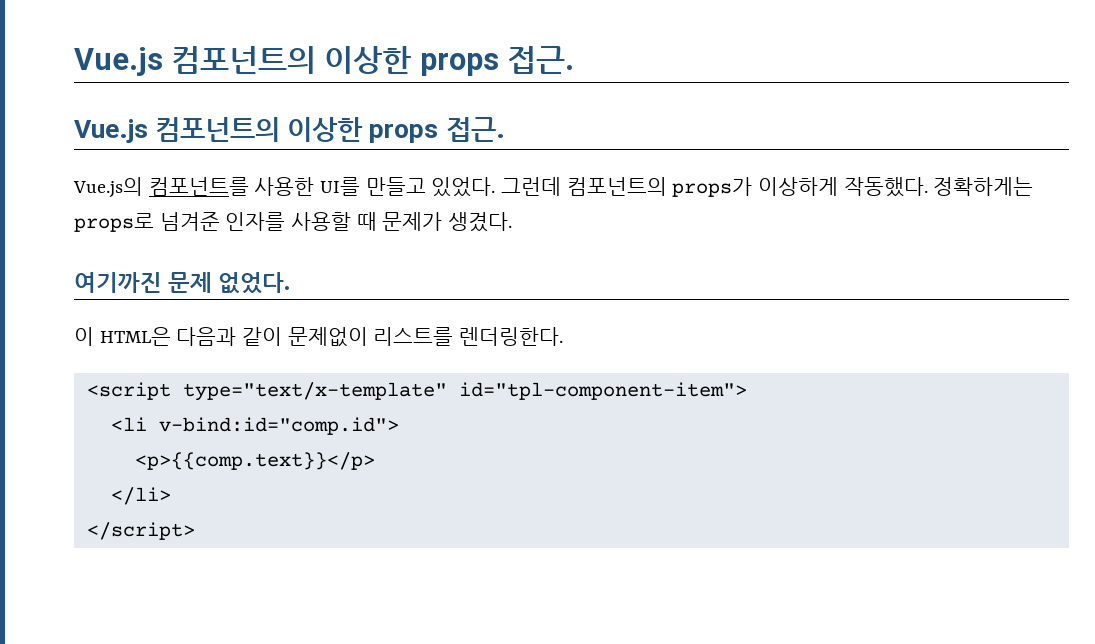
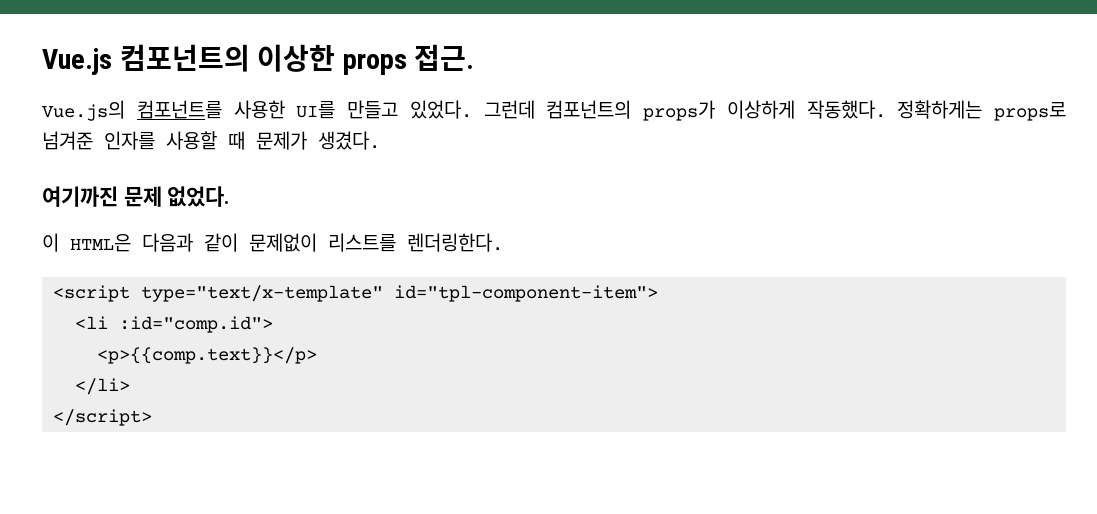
[74,46,574,76] [74,117,505,143] Vue.js 컴포넌트의 이상한 props 접근. // Vue.js 컴포넌트의 이상한 props 접근. -> [42,44,475,75] Vue.js 컴포넌트의 이상한 props 접근.
[158,417,399,435] v-bind:id="comp.id"> -> [119,316,274,333] :id="comp.id">

